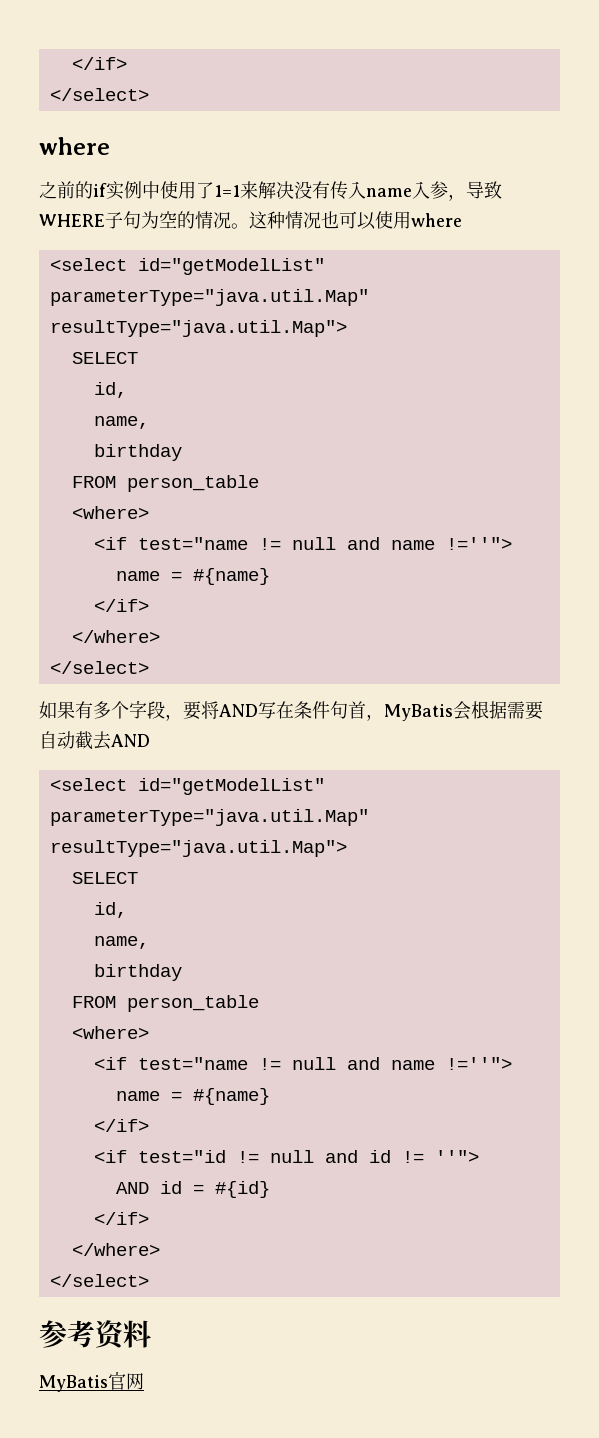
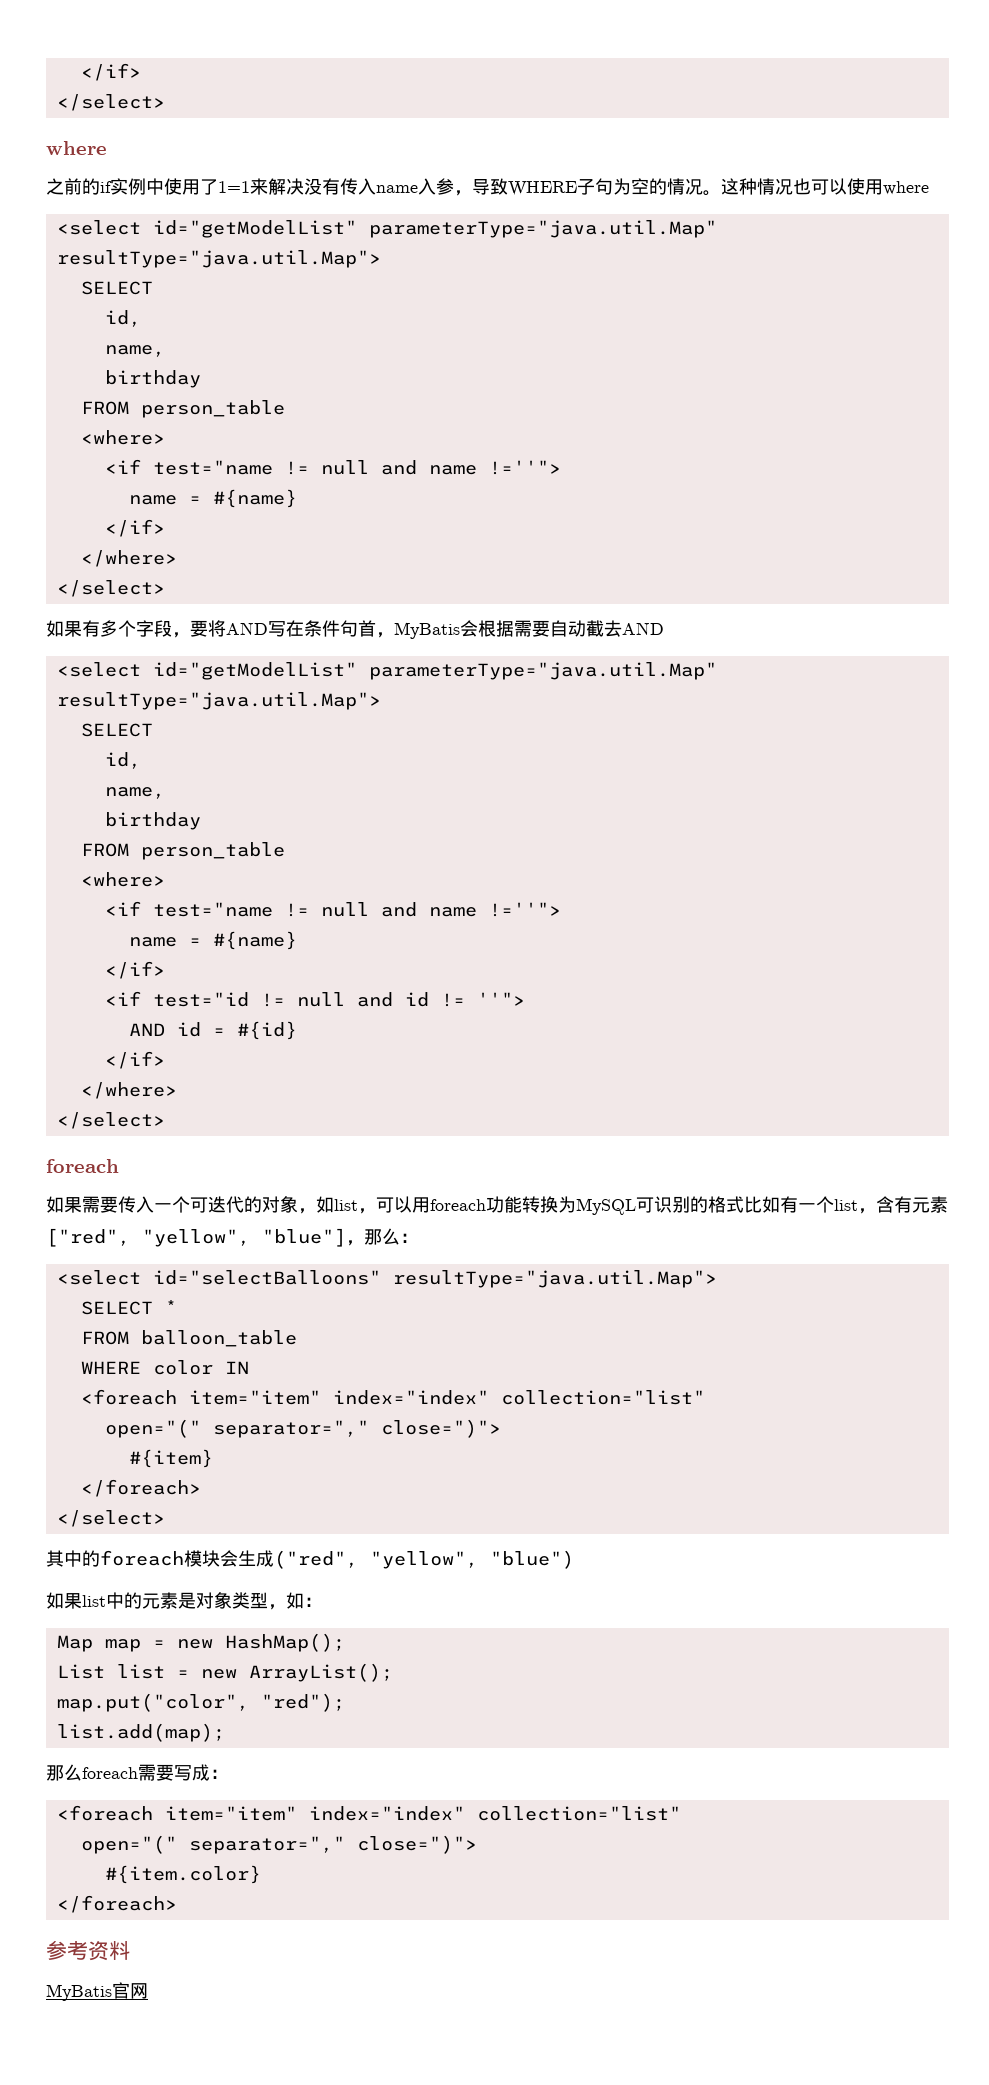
(149, 1280) none -> [46,1159,119,1173] [46,1196,948,1215] [46,1228,418,1247] [56,1270,717,1288] [80,1300,177,1315] [80,1330,297,1347] [80,1360,249,1375] [80,1389,705,1405] [104,1419,501,1438] [128,1449,213,1468] [80,1479,201,1497] [56,1510,165,1527] [46,1550,574,1569] [46,1592,322,1610] [56,1633,345,1652] [56,1663,393,1682] [56,1693,345,1712] [56,1723,225,1742] [46,1764,228,1781] [56,1805,681,1821] [80,1835,477,1854] [104,1865,261,1884] [56,1895,177,1913] // foreach // 如果需要传入一个可迭代的对象，如list，可以用foreach功能转换为MySQL可识别的格式比如有一个list，含有元素["red", "yellow", "blue"]，那么： // <select id="selectBalloons" resultType="java.util.Map"> // SELECT * // FROM balloon_table // WHERE color IN // <foreach item="item" index="index" collection="list" // open="(" separator="," close=")"> // #{item} // </foreach> // </select> // 其中的foreach模块会生成("red", "yellow", "blue") // 如果list中的元素是对象类型，如： // Map map = new HashMap(); // List list = new ArrayList(); // map.put("color", "red"); // list.add(map); // 那么foreach需要写成： // <foreach item="item" index="index" collection="list" // open="(" separator="," close=")"> // #{item.color} // </foreach>

